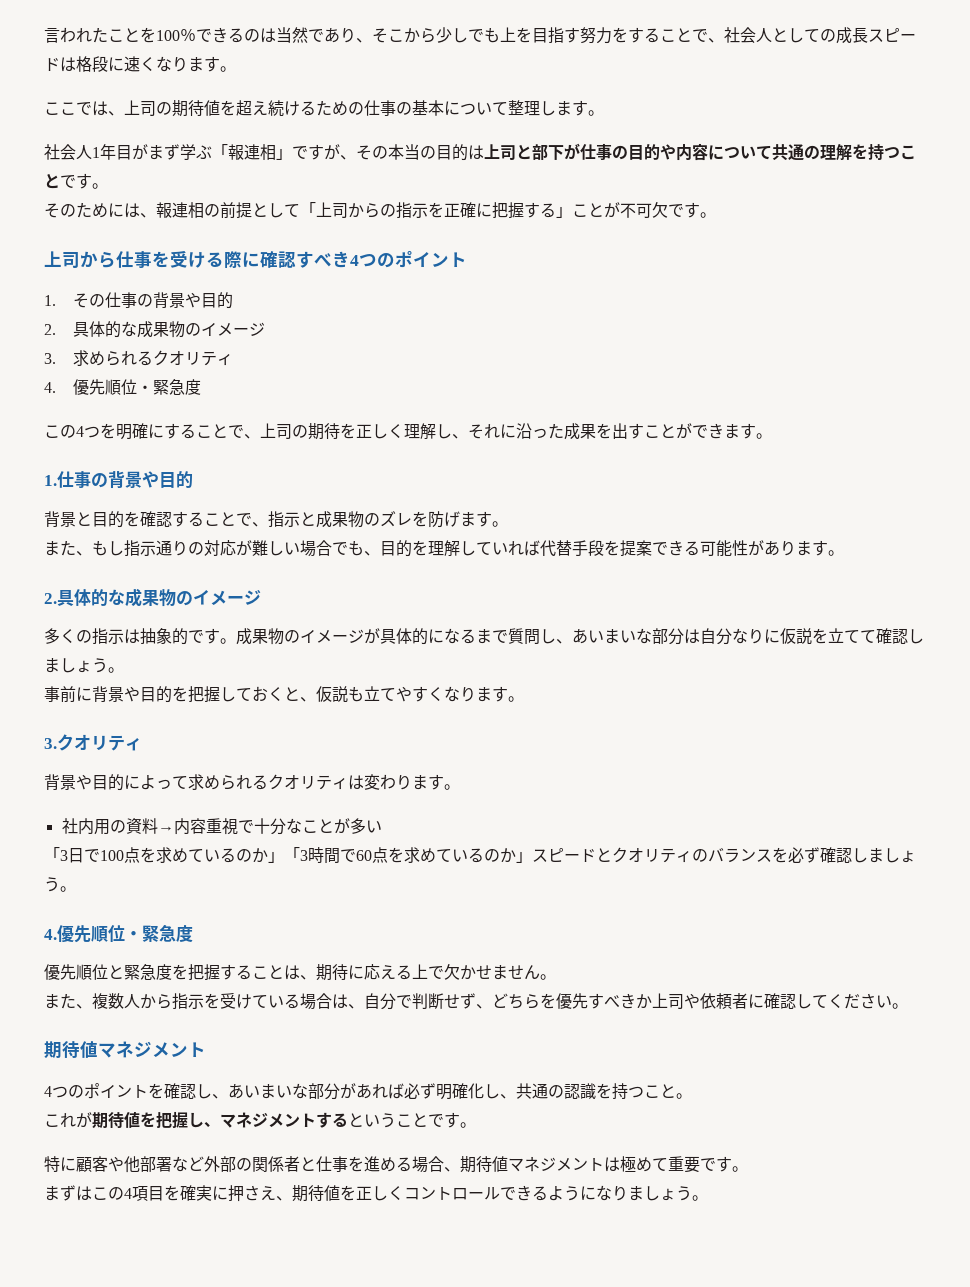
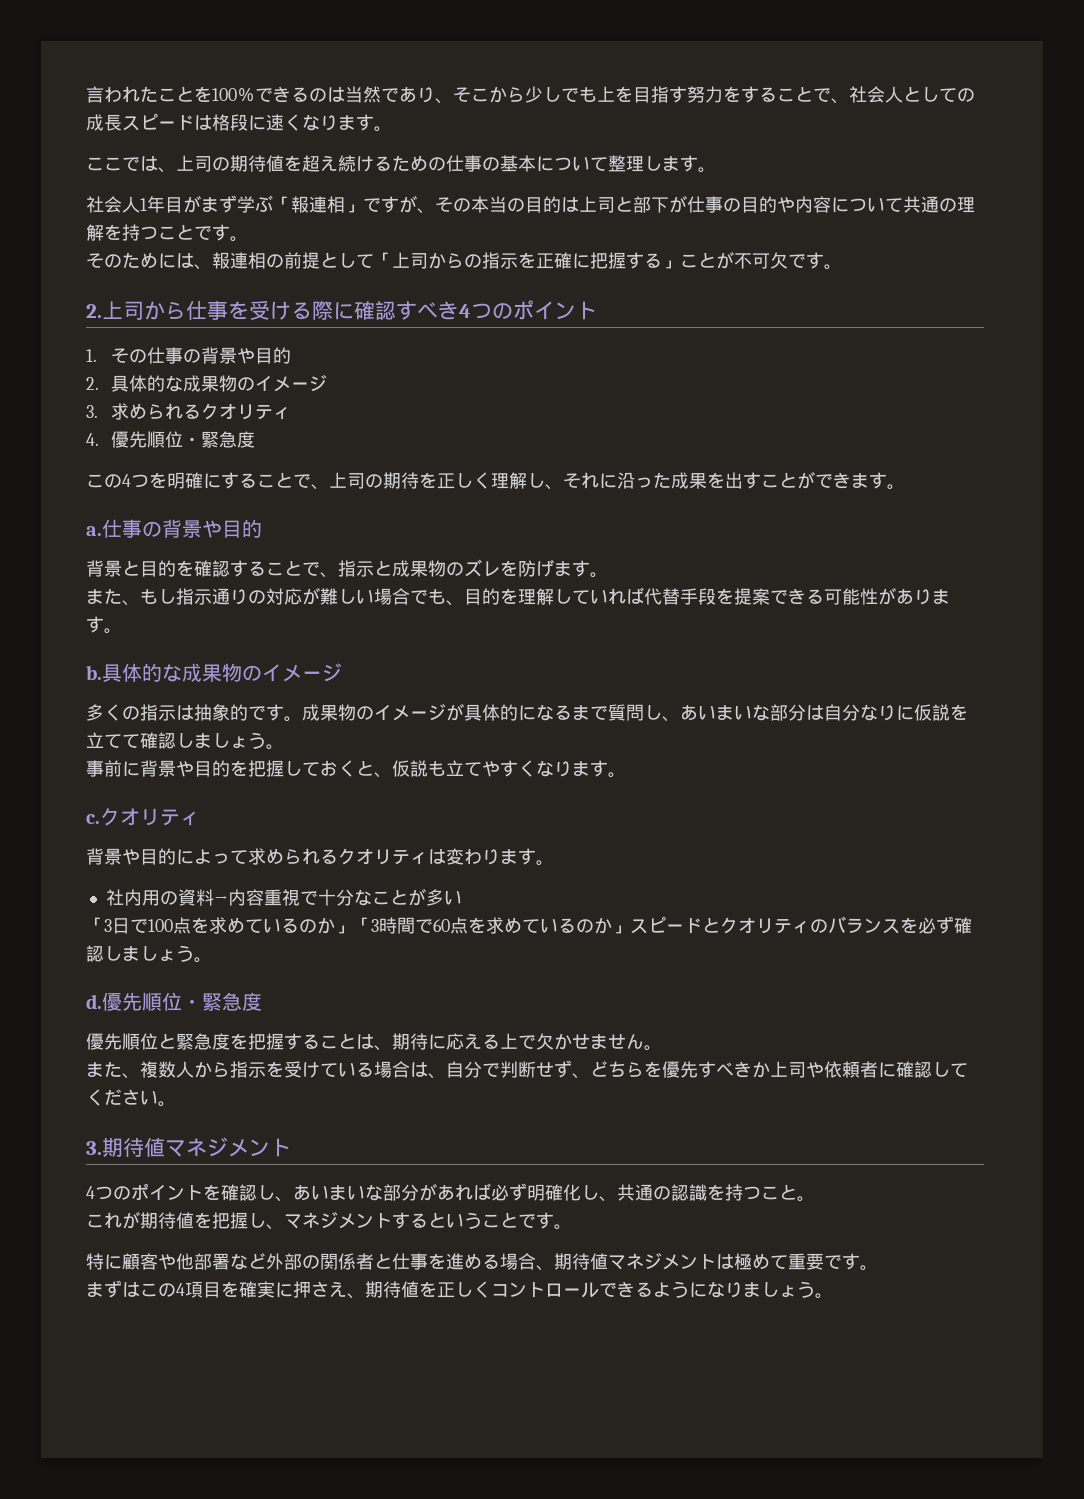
(716, 215) none -> [86,304,102,318] 2.
[44,475,57,486] 1. -> [86,526,102,536] a.
[44,593,57,604] 2. -> [86,665,102,680] b.
[44,738,57,749] 3. -> [86,814,100,824] c.
[44,929,57,940] 4. -> [86,994,102,1009] d.
(908, 1006) none -> [86,1141,102,1155] 3.

